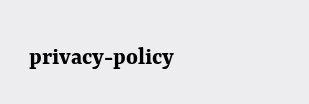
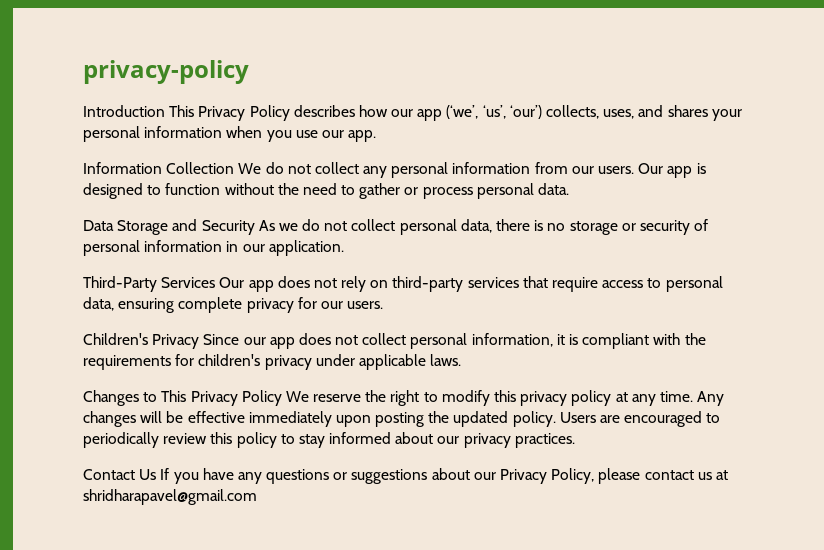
(174, 58) none -> [83,105,742,121] [83,126,377,142] [83,162,706,178] [83,183,570,199] [83,219,709,235] [83,240,344,256] [83,276,723,292] [83,297,384,313] [83,333,706,349] [83,354,462,370] [83,390,725,406] [83,411,721,427] [83,432,575,448] [83,468,728,484] [83,489,257,505] // Introduction This Privacy Policy describes how our app (‘we’, ‘us’, ‘our’) collects, uses, and shares your personal information when you use our app. // Information Collection We do not collect any personal information from our users. Our app is designed to function without the need to gather or process personal data. // Data Storage and Security As we do not collect personal data, there is no storage or security of personal information in our application. // Third-Party Services Our app does not rely on third-party services that require access to personal data, ensuring complete privacy for our users. // Children's Privacy Since our app does not collect personal information, it is compliant with the requirements for children's privacy under applicable laws. // Changes to This Privacy Policy We reserve the right to modify this privacy policy at any time. Any changes will be effective immediately upon posting the updated policy. Users are encouraged to periodically review this policy to stay informed about our privacy practices. // Contact Us If you have any questions or suggestions about our Privacy Policy, please contact us at shridharapavel@gmail.com

